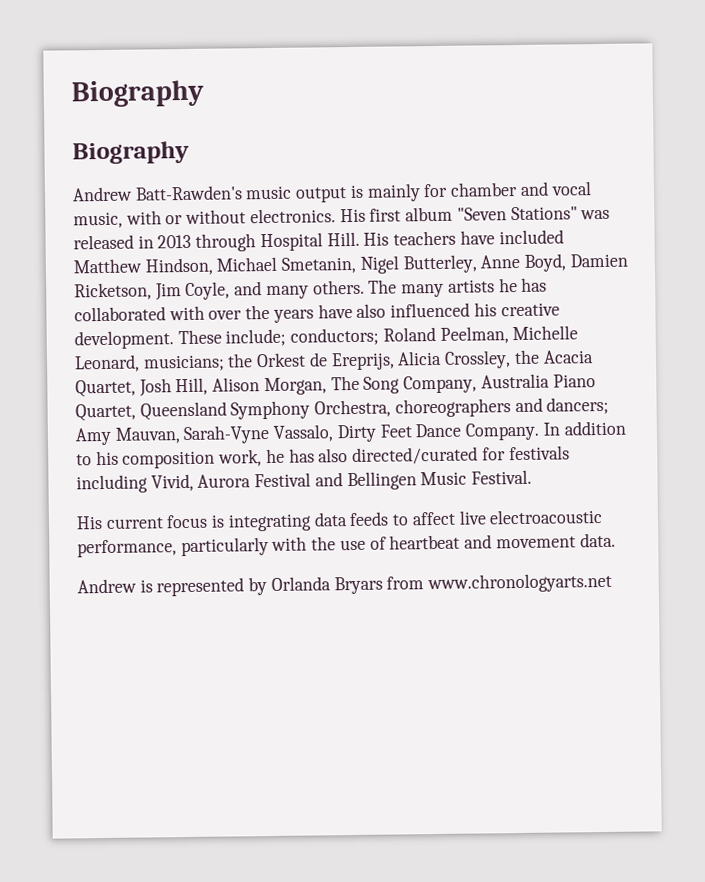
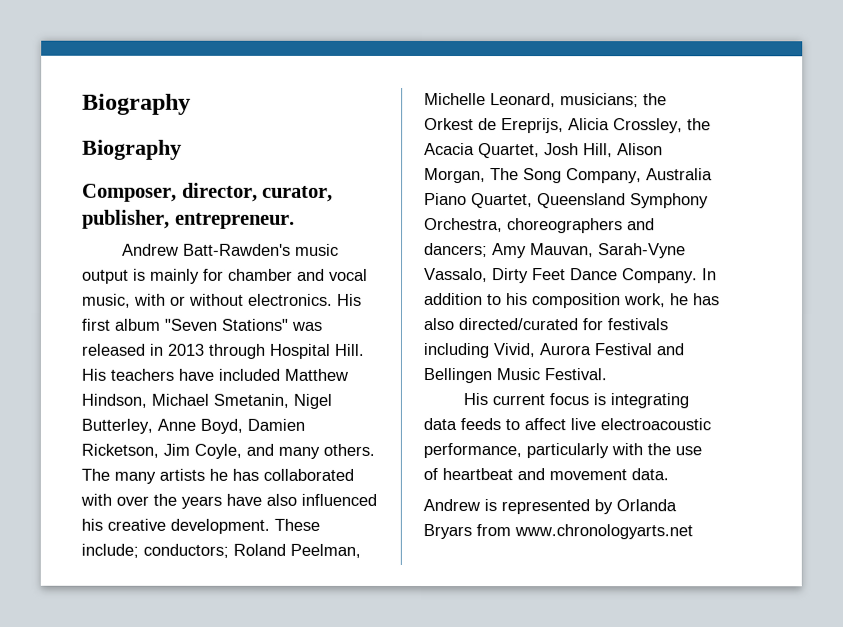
(190, 152) none -> [82,182,334,202] [82,209,295,229] // Composer, director, curator, publisher, entrepreneur.

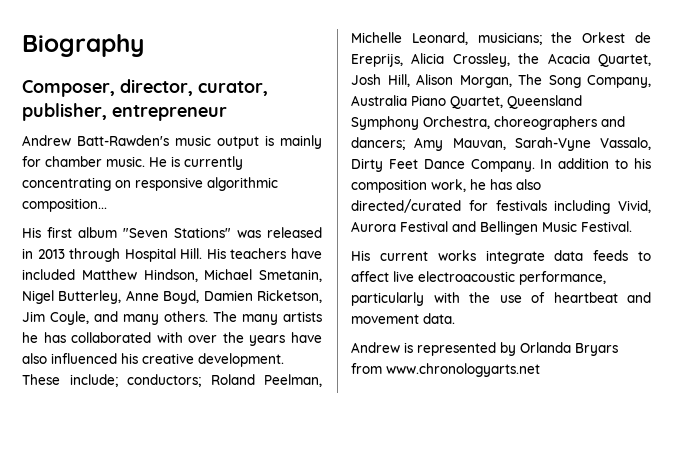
[82,93,191,115] [82,139,182,160] Biography // Biography -> [22,34,144,57] Biography
[174,212,295,229] entrepreneur. -> [112,105,227,121] entrepreneur
[297,268,368,281] [82,293,333,308] and vocal music, with or without electronics. -> [106,156,243,170] [22,177,278,191] [22,198,107,212] music. He is currently concentrating on responsive algorithmic composition... //
[549,393,690,409] focus is integrating -> [437,250,545,264] works integrate

